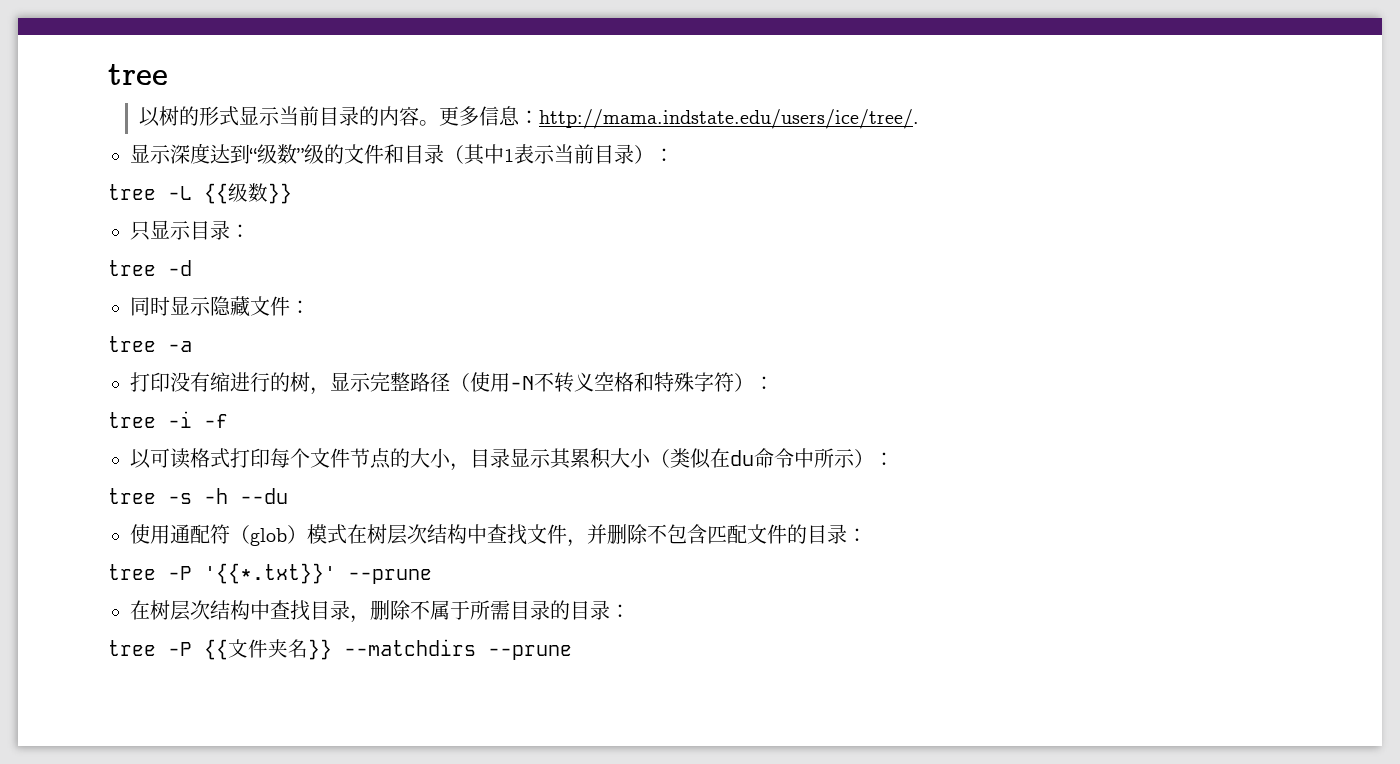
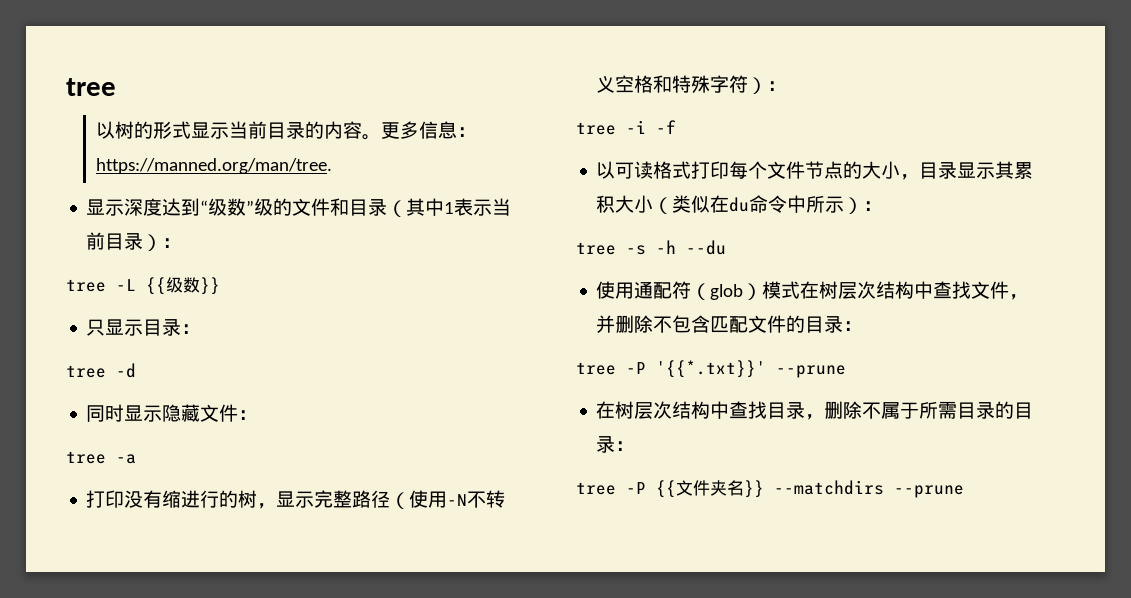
[538,109,919,129] http://mama.indstate.edu/users/ice/tree/. -> [96,158,333,174] https://manned.org/man/tree.

